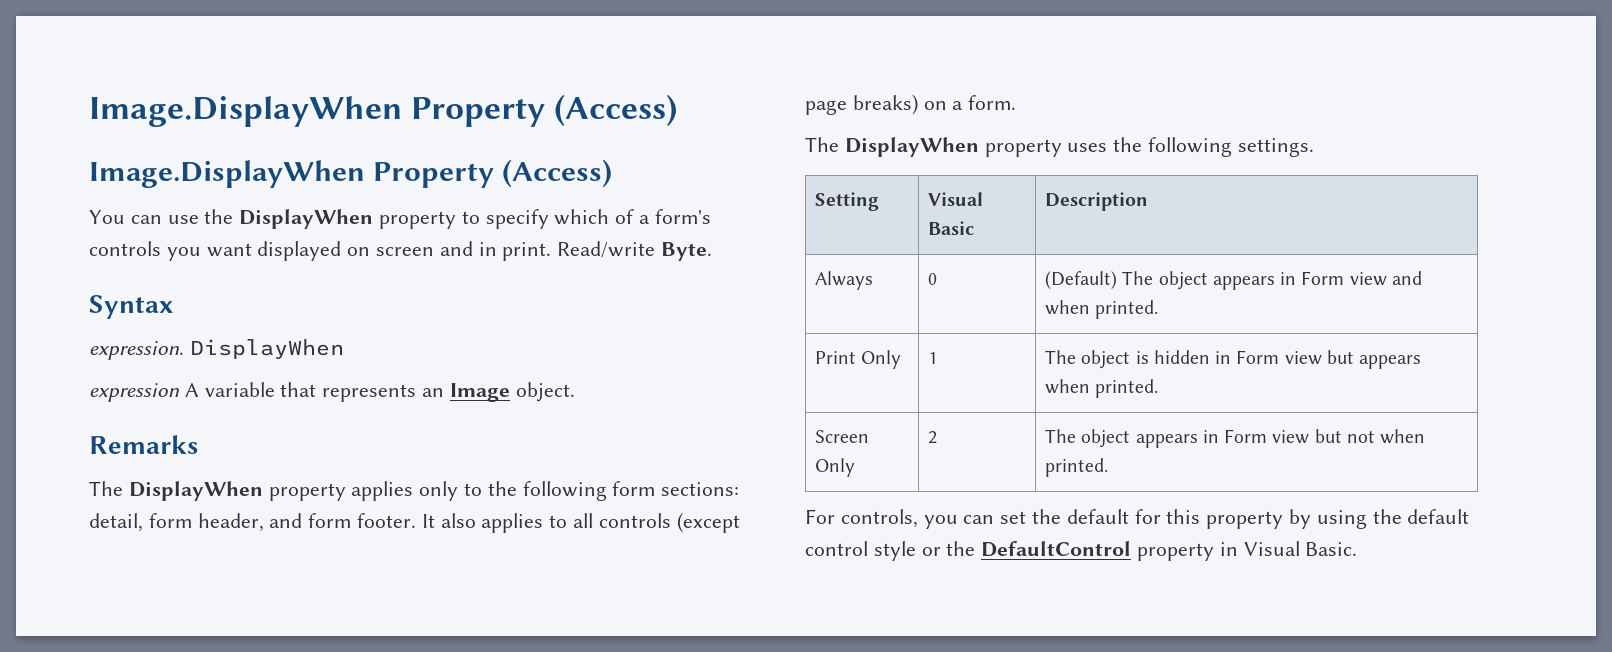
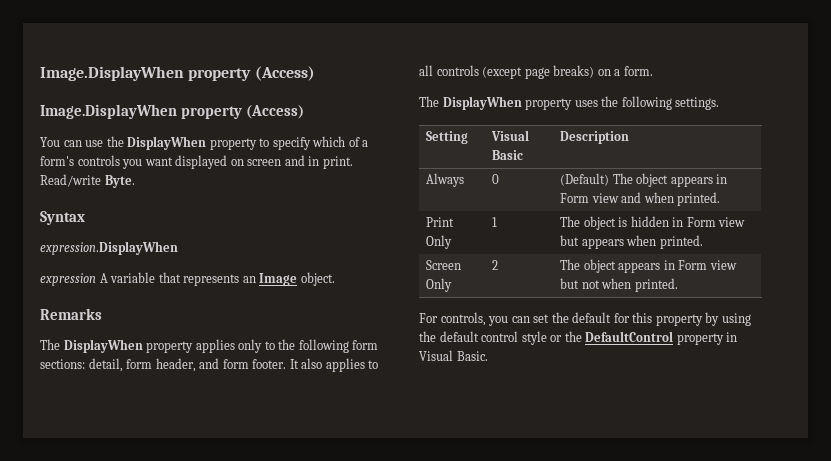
[89,96,546,127] Image.DisplayWhen Property -> [40,66,252,81] Image.DisplayWhen property
[373,162,495,188] Property -> [181,106,243,119] property
[89,339,344,360] expression. DisplayWhen -> [40,241,178,255] expression.DisplayWhen

